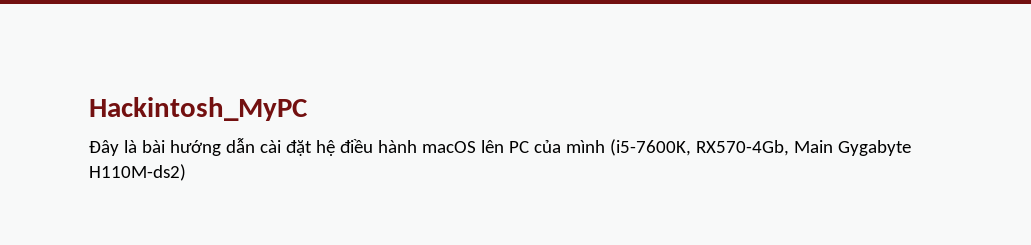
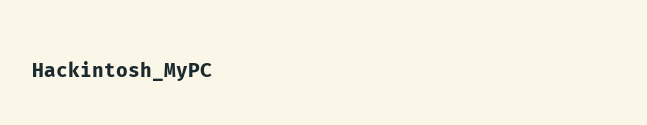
[89,138,911,156] [89,164,186,181] // Đây là bài hướng dẫn cài đặt hệ điều hành macOS lên PC của mình (i5-7600K, RX570-4Gb, Main Gygabyte H110M-ds2) -> (212, 71) none

